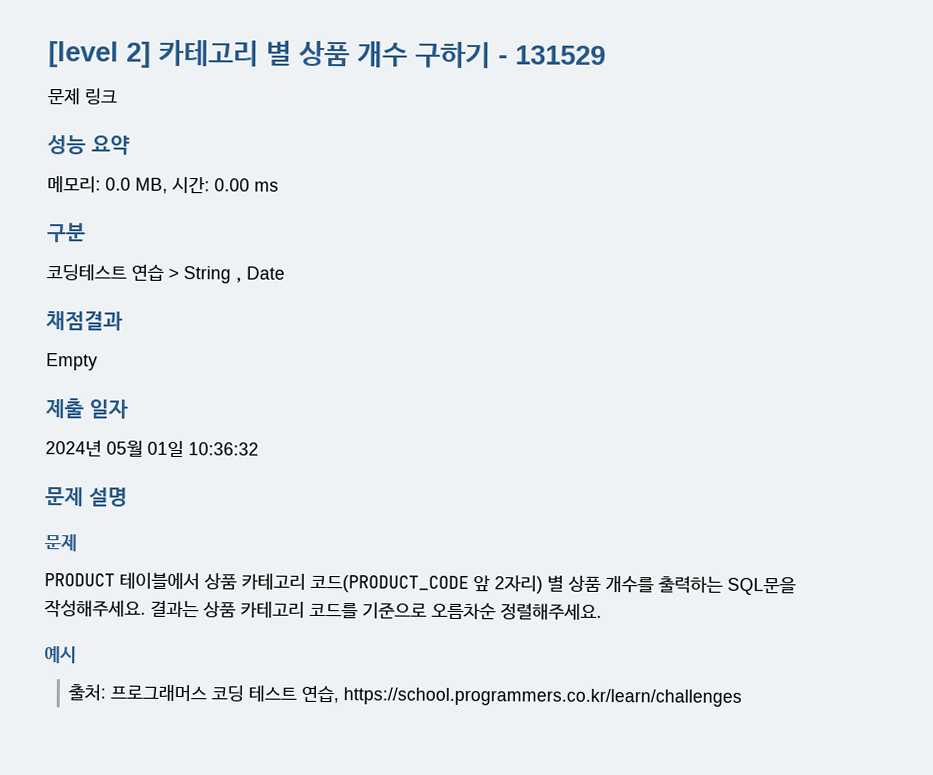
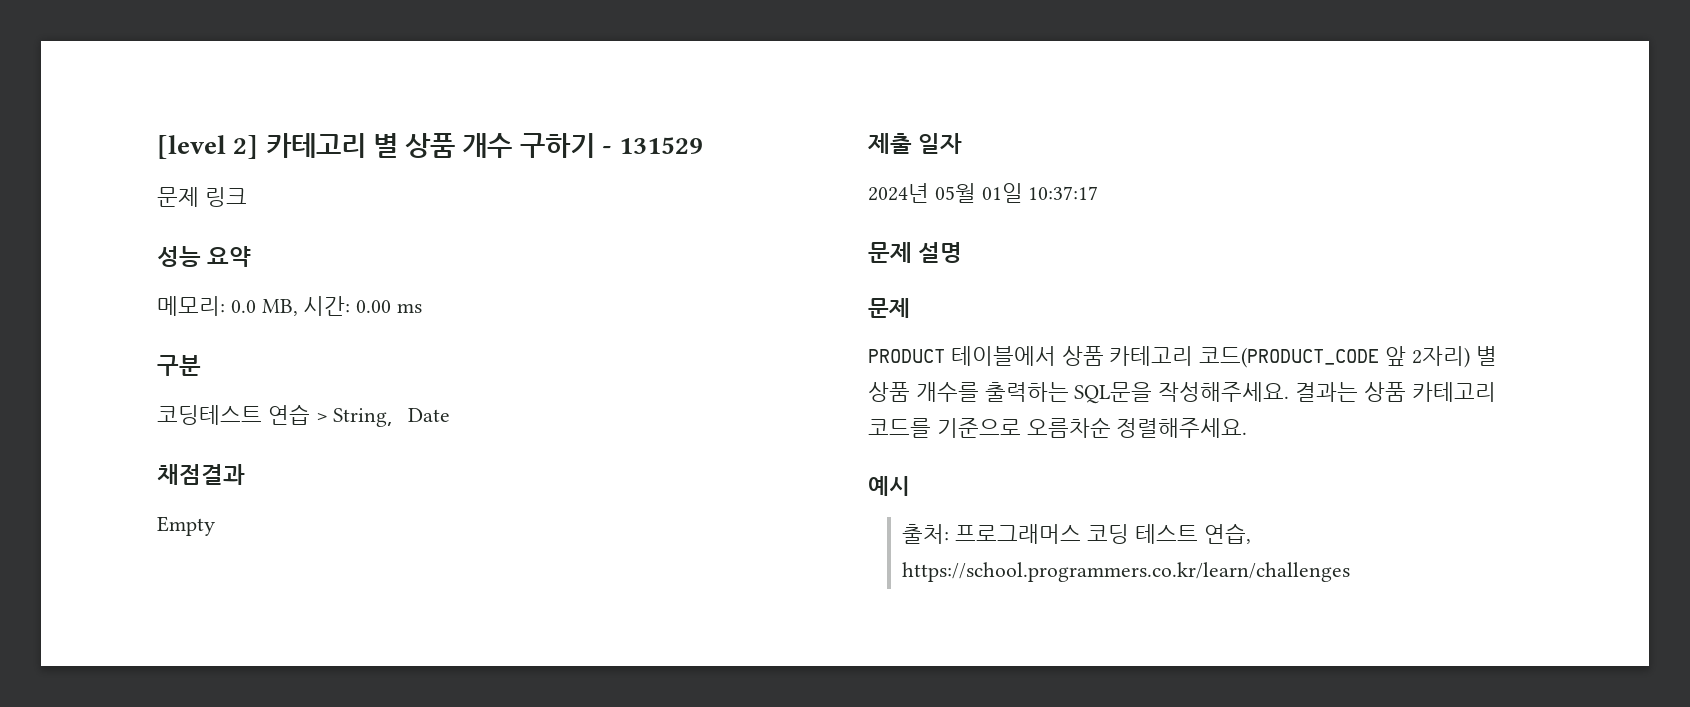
[188,442,259,456] 10:36:32 -> [1028,186,1099,200] 10:37:17

